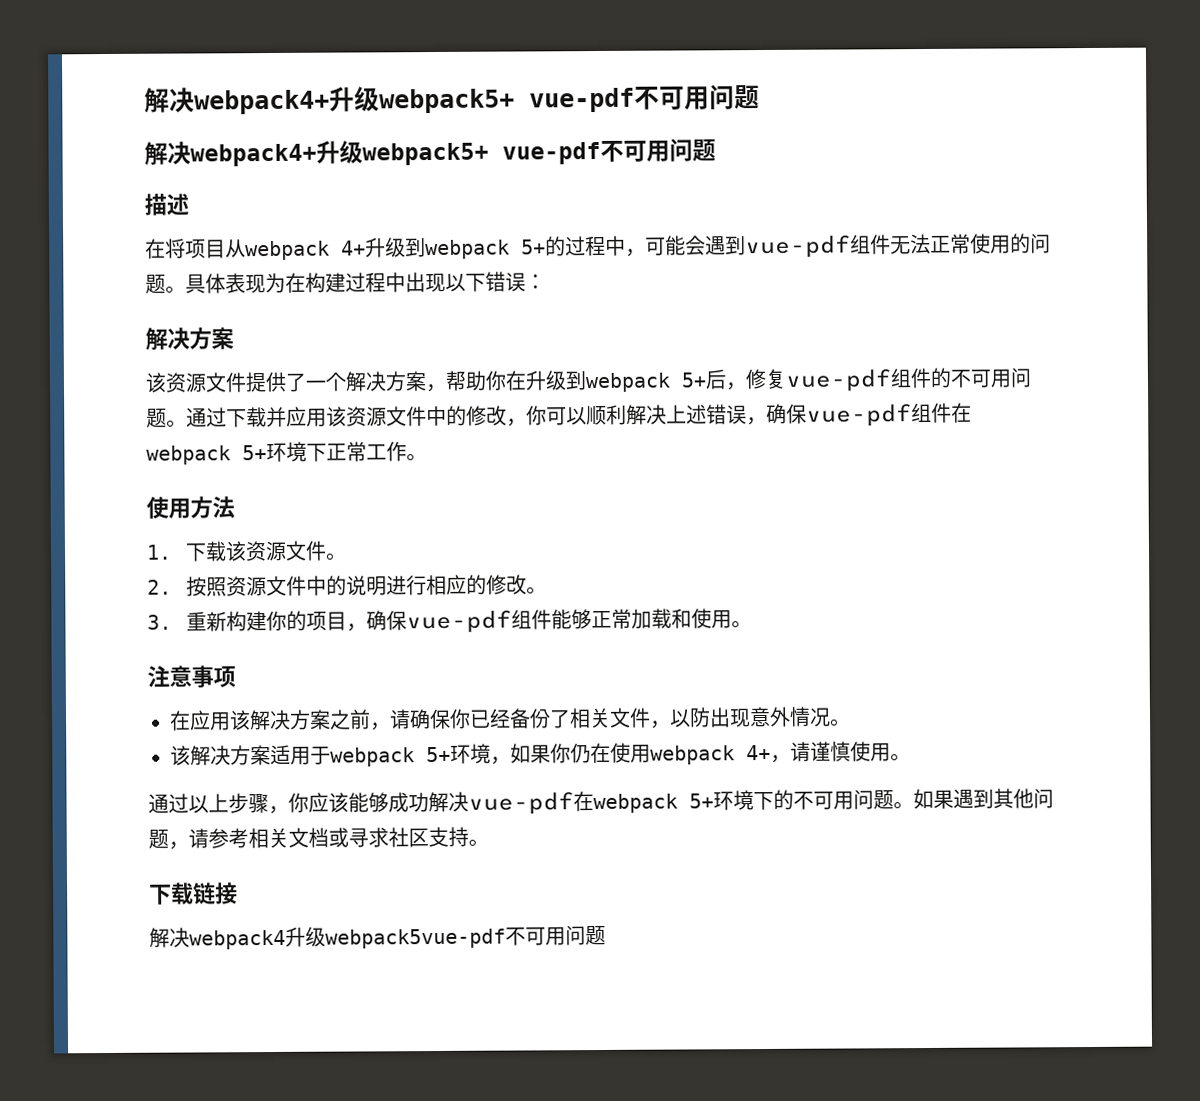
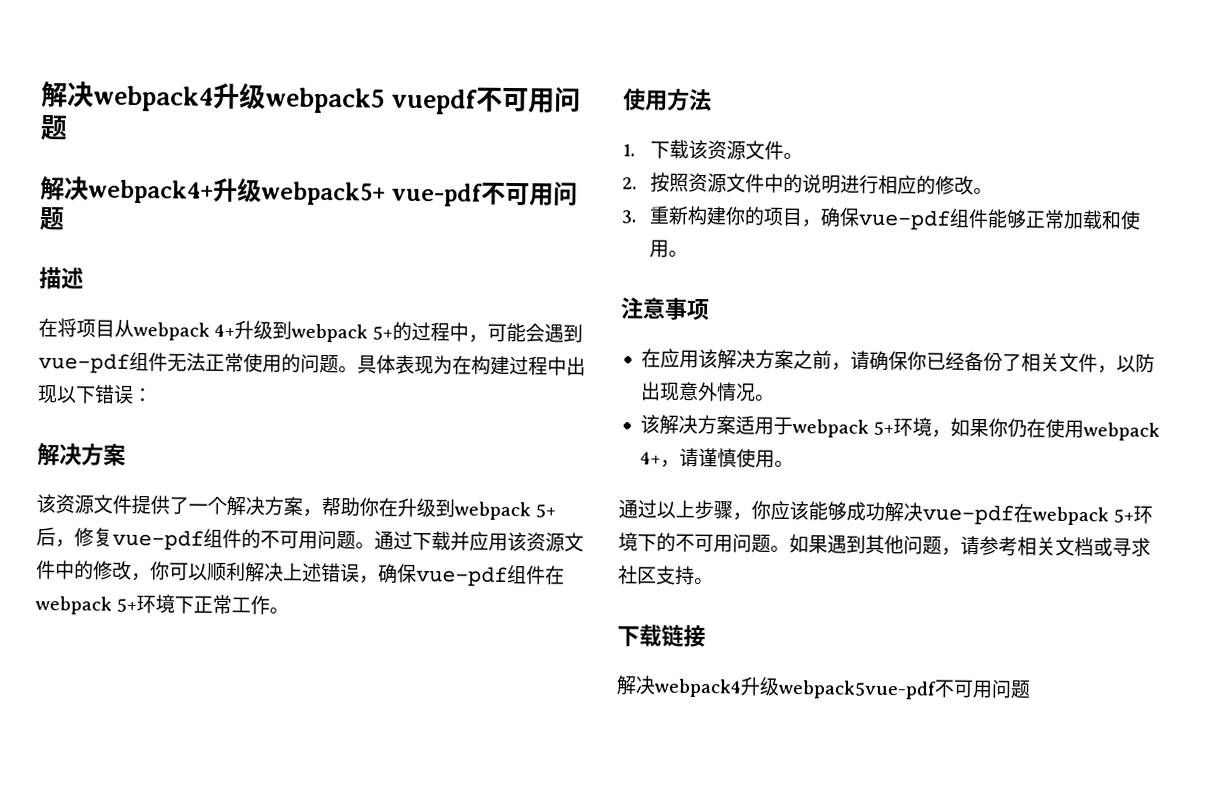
[144,86,635,115] 解决webpack4+升级webpack5+ vue-pdf -> [41,80,479,115] 解决webpack4升级webpack5 vuepdf

